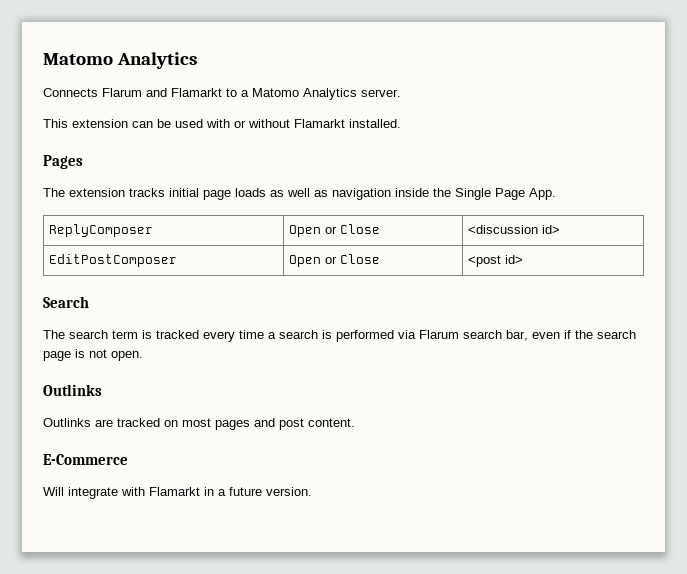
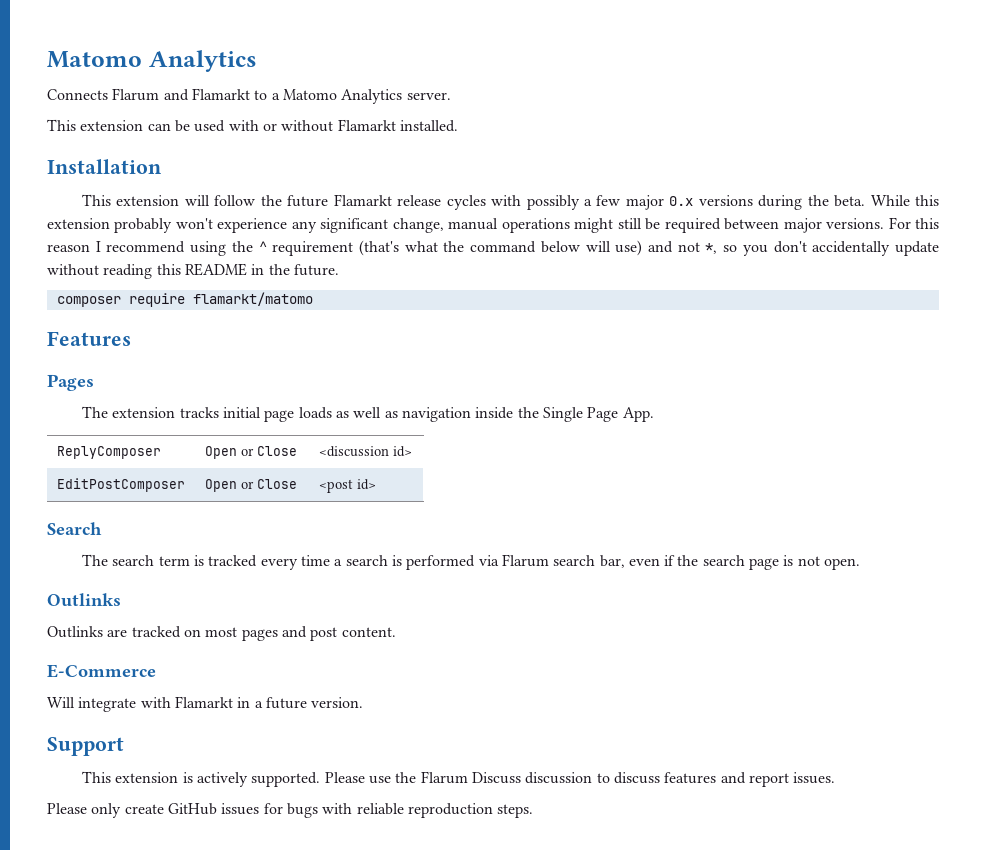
(401, 123) none -> [47,159,162,174] [82,194,940,210] [47,217,940,233] [47,240,939,256] [47,263,339,279] [56,292,313,307] [47,331,131,346] // Installation // This extension will follow the future Flamarkt release cycles with possibly a few major 0.x versions during the beta. While this extension probably won't experience any significant change, manual operations might still be required between major versions. For this reason I recommend using the ^ requirement (that's what the command below will use) and not *, so you don't accidentally update without reading this README in the future. // composer require flamarkt/matomo // Features
(312, 491) none -> [47,737,124,756] [82,771,836,787] [47,803,534,818] // Support // This extension is actively supported. Please use the Flarum Discuss discussion to discuss features and report issues. // Please only create GitHub issues for bugs with reliable reproduction steps.

